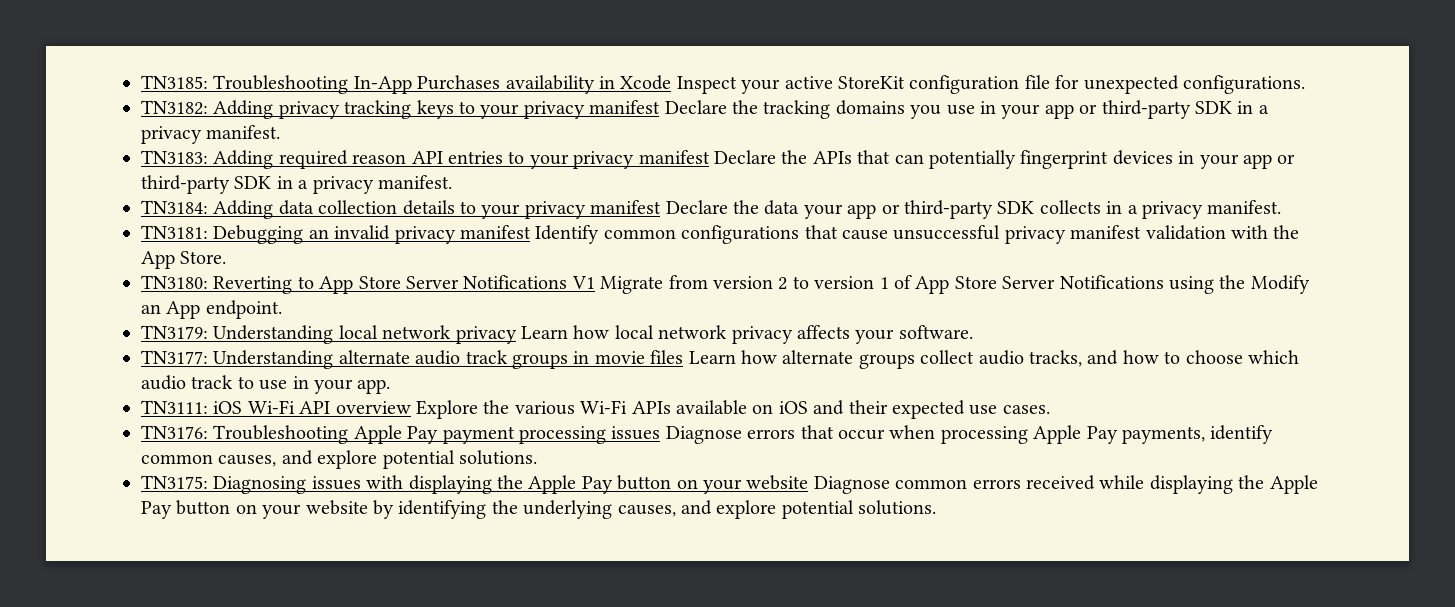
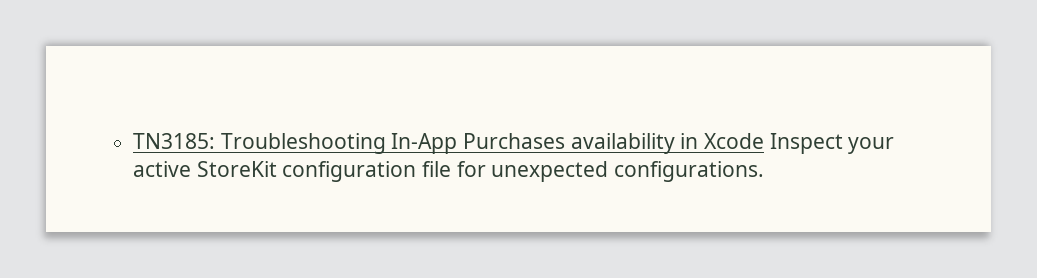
[141,100,1269,119] [141,125,281,144] [141,150,1296,169] [141,175,452,194] [141,200,1282,219] [141,225,1300,244] [141,251,227,269] [141,275,1310,294] [141,300,282,319] [141,325,973,344] [141,350,1299,369] [141,375,391,394] [141,400,1050,419] [141,425,1274,444] [141,450,537,469] [141,475,1318,494] [141,500,937,519] // TN3182: Adding privacy tracking keys to your privacy manifest Declare the tracking domains you use in your app or third-party SDK in a privacy manifest. // TN3183: Adding required reason API entries to your privacy manifest Declare the APIs that can potentially fingerprint devices in your app or third-party SDK in a privacy manifest. // TN3184: Adding data collection details to your privacy manifest Declare the data your app or third-party SDK collects in a privacy manifest. // TN3181: Debugging an invalid privacy manifest Identify common configurations that cause unsuccessful privacy manifest validation with the App Store. // TN3180: Reverting to App Store Server Notifications V1 Migrate from version 2 to version 1 of App Store Server Notifications using the Modify an App endpoint. // TN3179: Understanding local network privacy Learn how local network privacy affects your software. // TN3177: Understanding alternate audio track groups in movie files Learn how alternate groups collect audio tracks, and how to choose which audio track to use in your app. // TN3111: iOS Wi-Fi API overview Explore the various Wi-Fi APIs available on iOS and their expected use cases. // TN3176: Troubleshooting Apple Pay payment processing issues Diagnose errors that occur when processing Apple Pay payments, identify common causes, and explore potential solutions. // TN3175: Diagnosing issues with displaying the Apple Pay button on your website Diagnose common errors received while displaying the Apple Pay button on your website by identifying the underlying causes, and explore potential solutions. -> (765, 171) none

